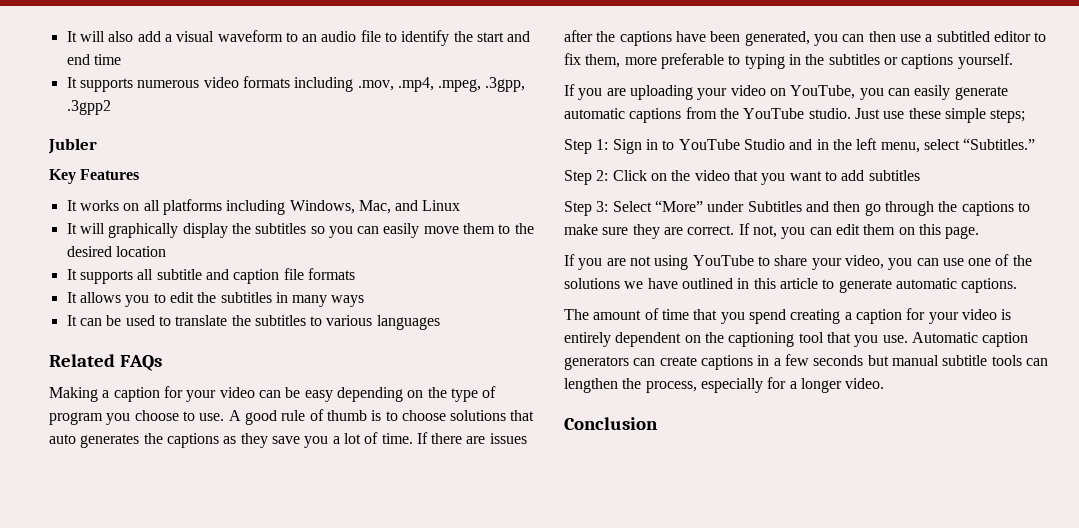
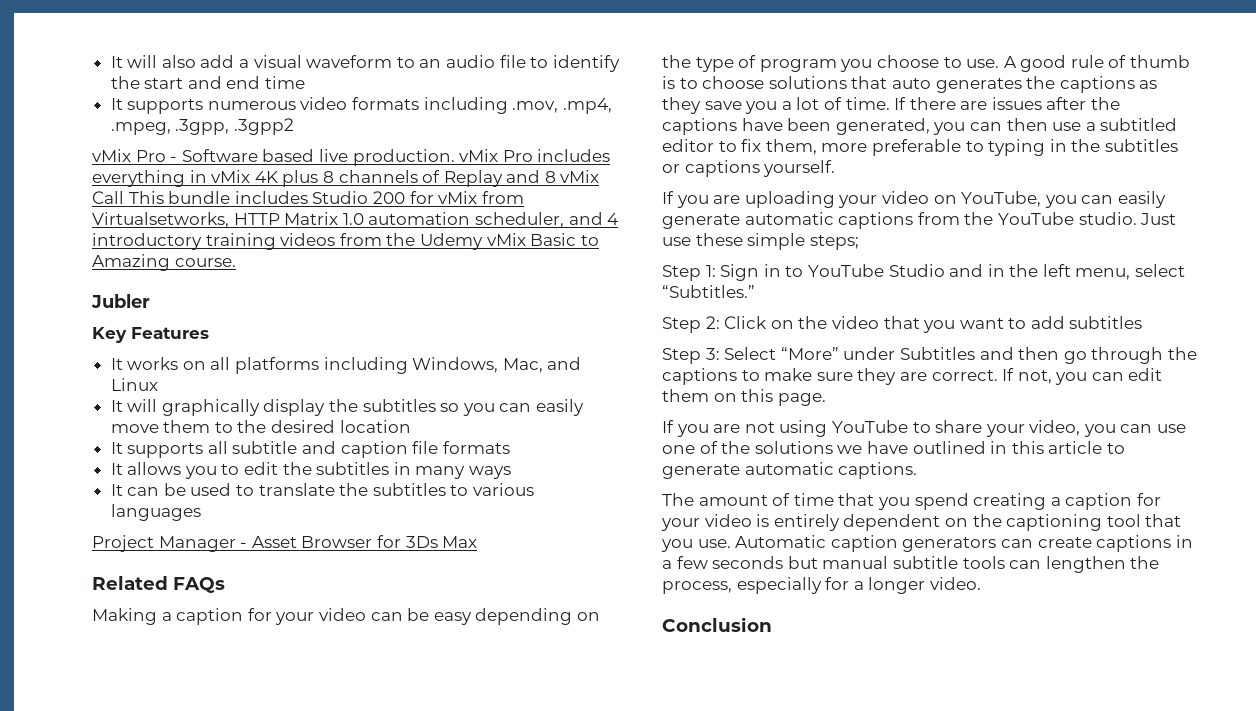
(111, 107) none -> [92,149,611,166] [92,170,600,187] [92,191,524,204] [92,212,619,228] [92,233,599,250] [92,254,236,271] // vMix Pro - Software based live production. vMix Pro includes everything in vMix 4K plus 8 channels of Replay and 8 vMix Call This bundle includes Studio 200 for vMix from Virtualsetworks, HTTP Matrix 1.0 automation scheduler, and 4 introductory training videos from the Udemy vMix Basic to Amazing course.
(440, 322) none -> [92,535,478,552] // Project Manager - Asset Browser for 3Ds Max

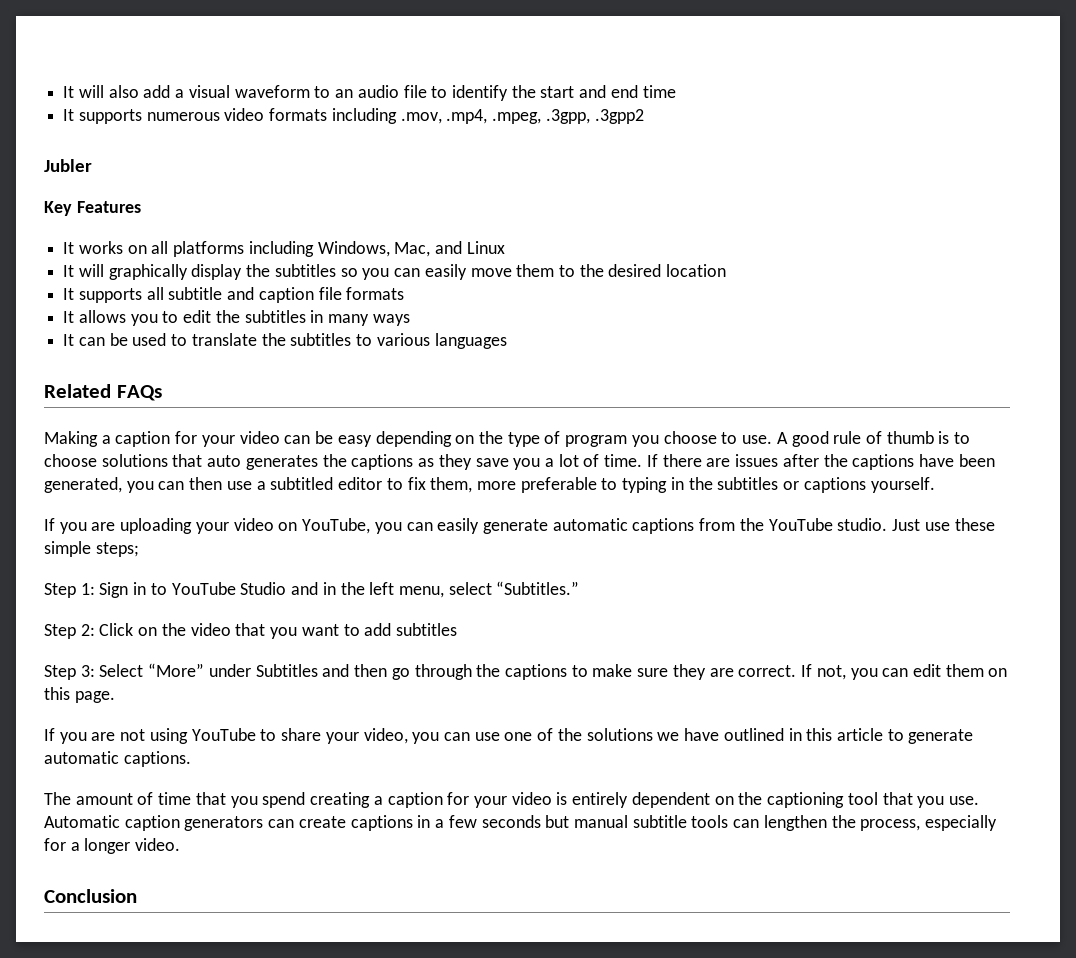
[92,149,611,166] [92,170,600,187] [92,191,524,204] [92,212,619,228] [92,233,599,250] [92,254,236,271] // vMix Pro - Software based live production. vMix Pro includes everything in vMix 4K plus 8 channels of Replay and 8 vMix Call This bundle includes Studio 200 for vMix from Virtualsetworks, HTTP Matrix 1.0 automation scheduler, and 4 introductory training videos from the Udemy vMix Basic to Amazing course. -> (644, 116) none
[92,535,478,552] // Project Manager - Asset Browser for 3Ds Max -> (507, 341) none

